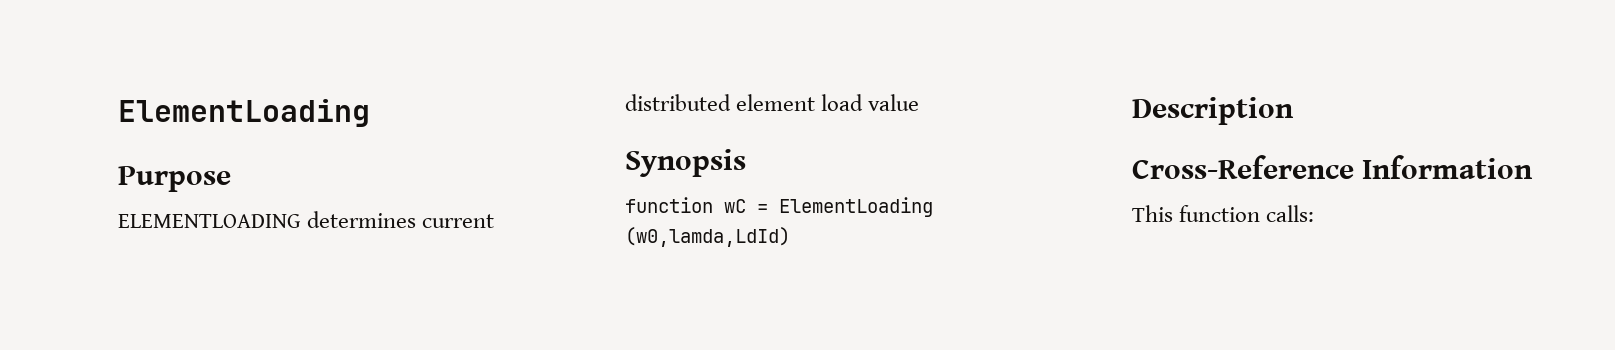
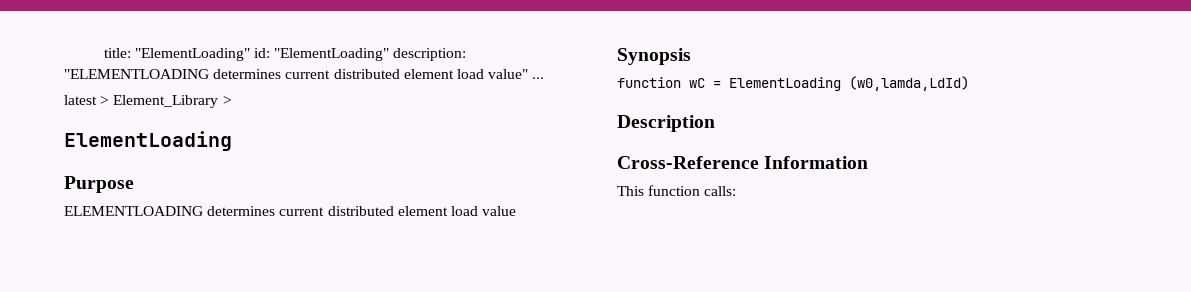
(118, 113) none -> [103,48,467,61] [64,69,545,79] [64,95,232,108] title: "ElementLoading" id: "ElementLoading" description: "ELEMENTLOADING determines current distributed element load value" ... // latest > Element_Library > //

